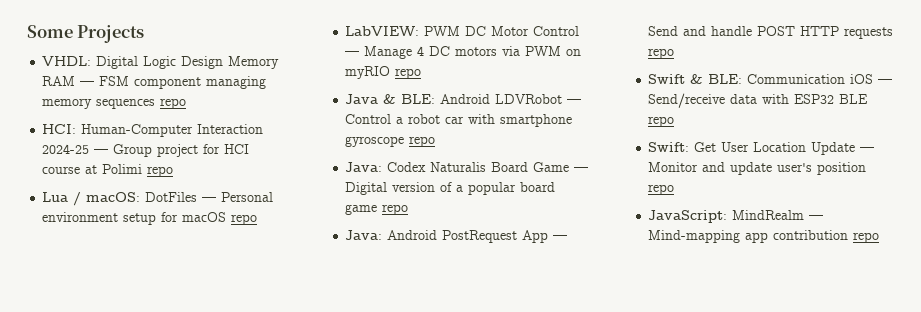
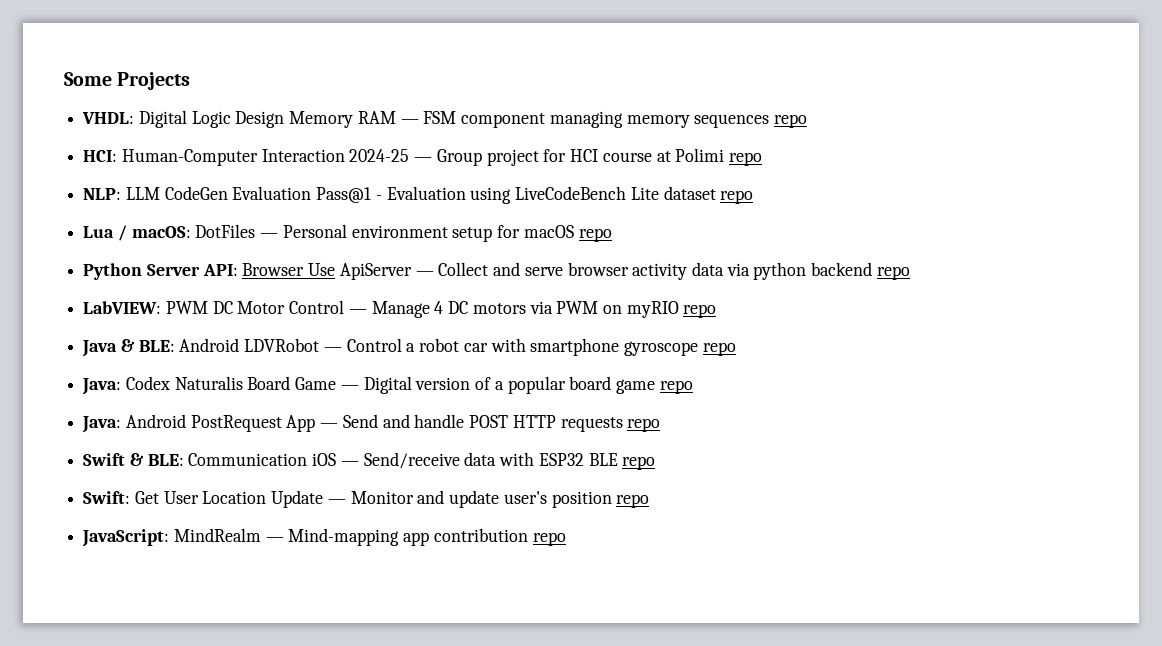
(174, 171) none -> [83,186,754,204] // NLP: LLM CodeGen Evaluation Pass@1 - Evaluation using LiveCodeBench Lite dataset repo
(258, 219) none -> [83,262,910,280] // Python Server API: Browser Use ApiServer — Collect and serve browser activity data via python backend repo

